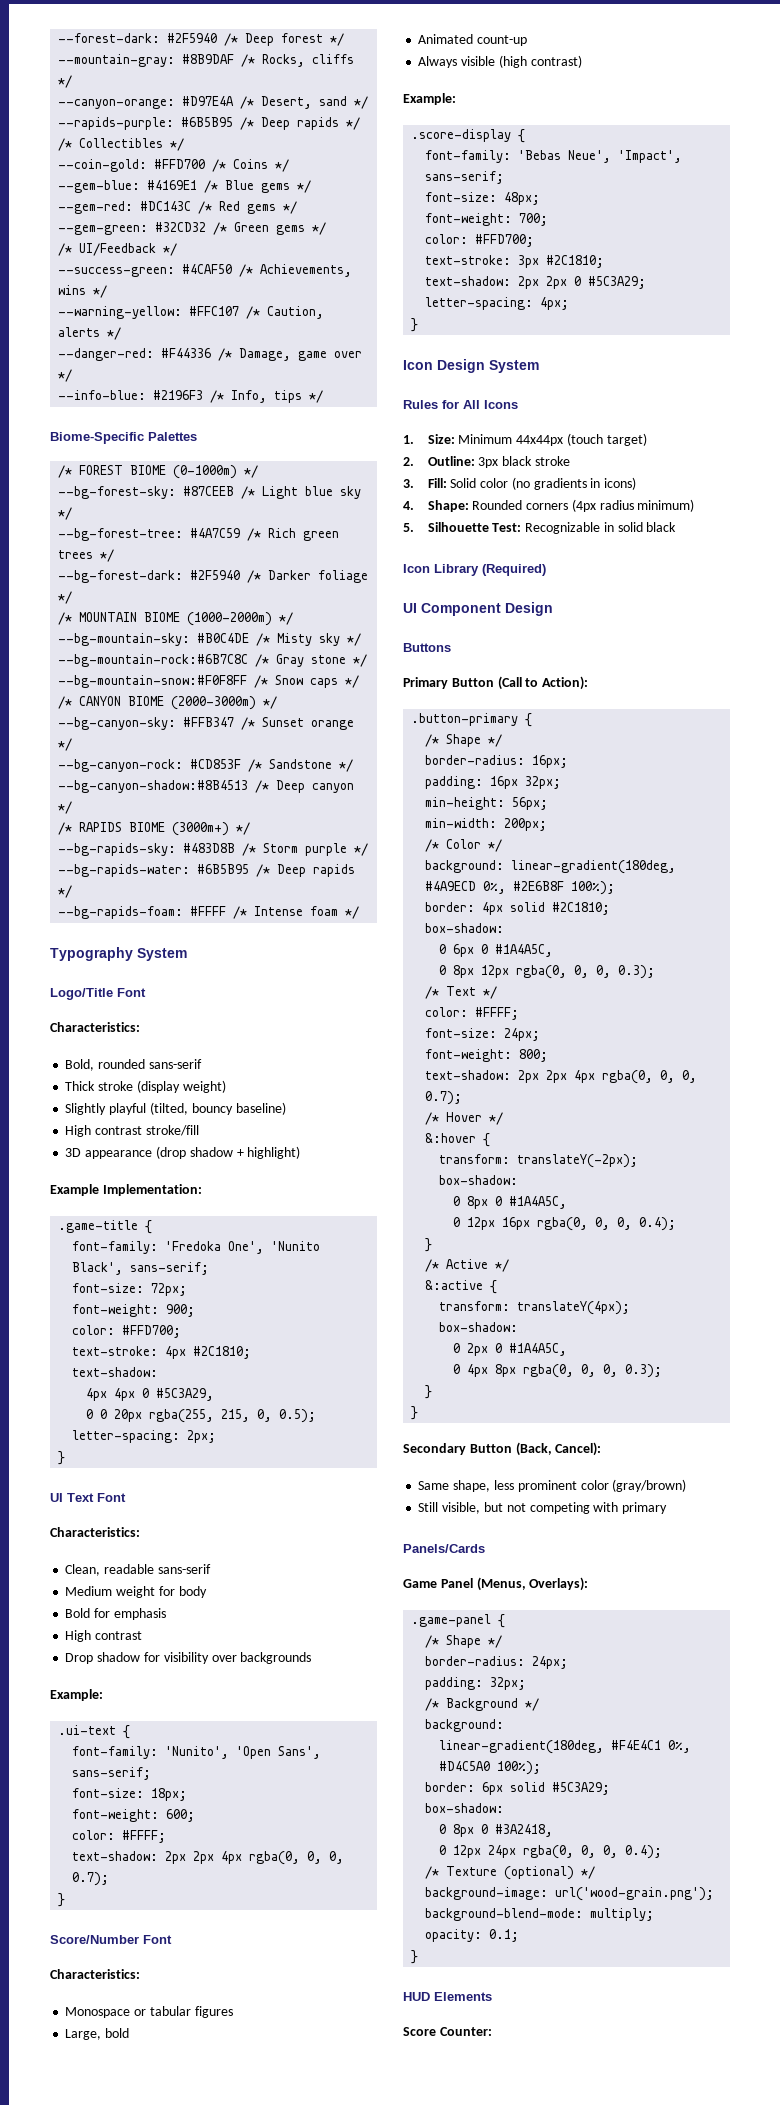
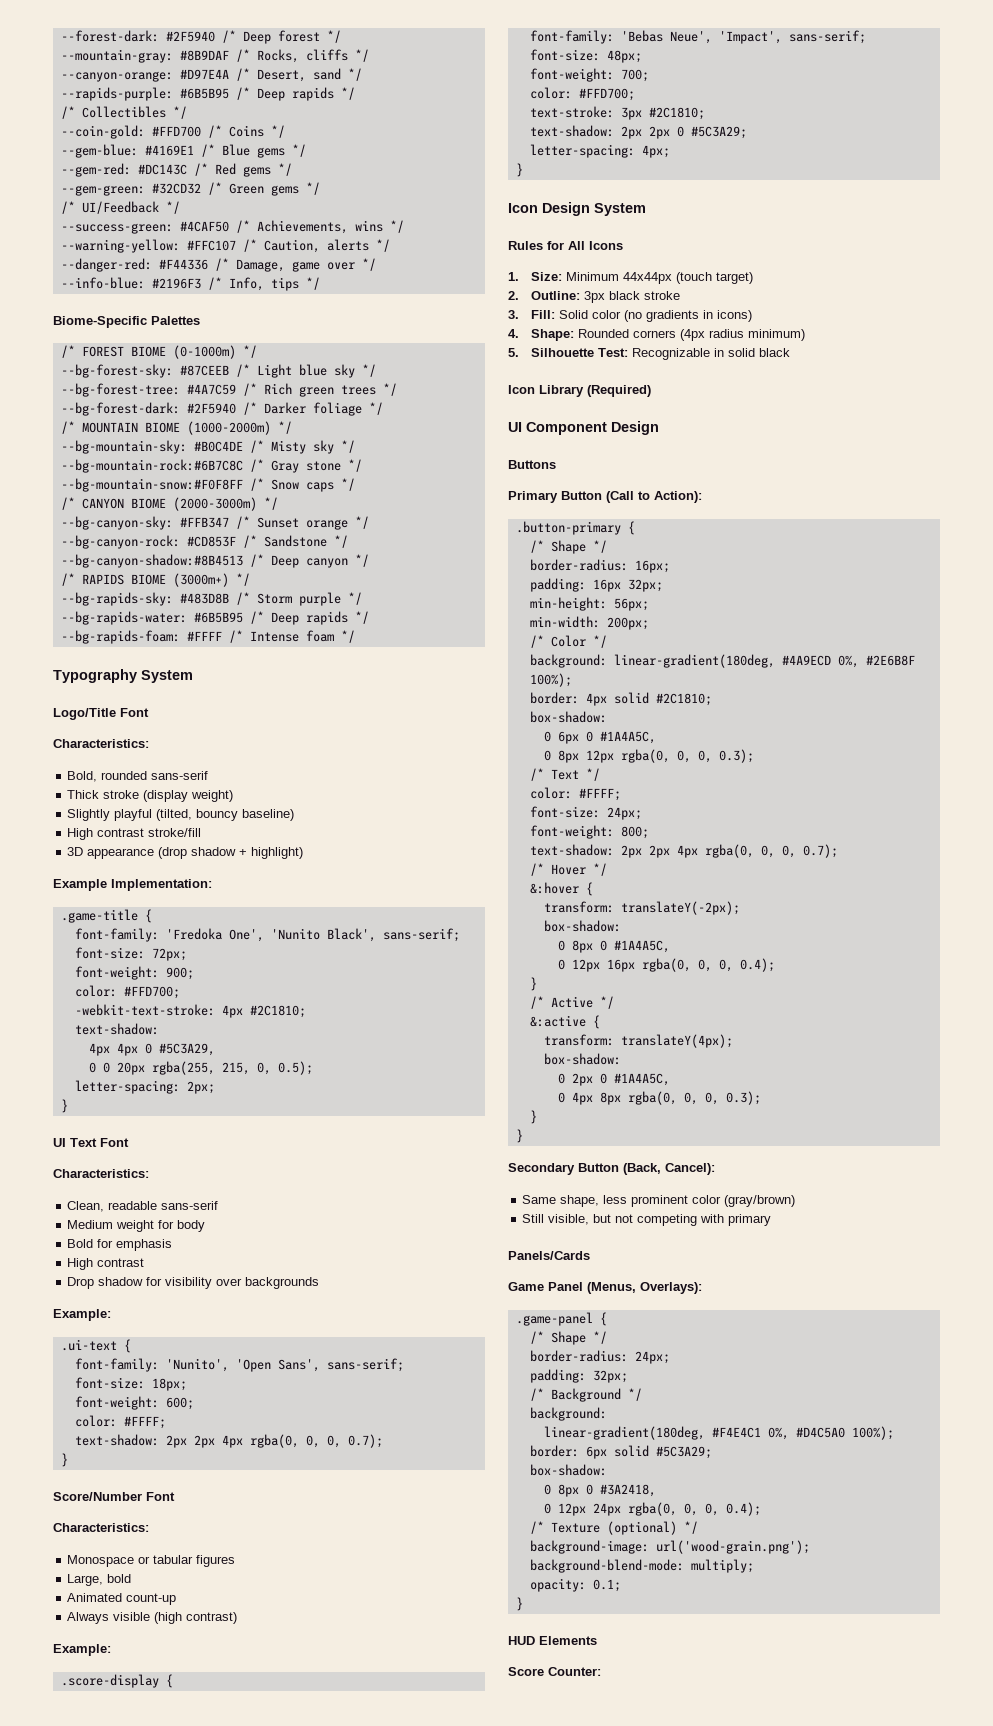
[72,1346,159,1356] text-stroke: -> [74,1004,215,1016] -webkit-text-stroke:

